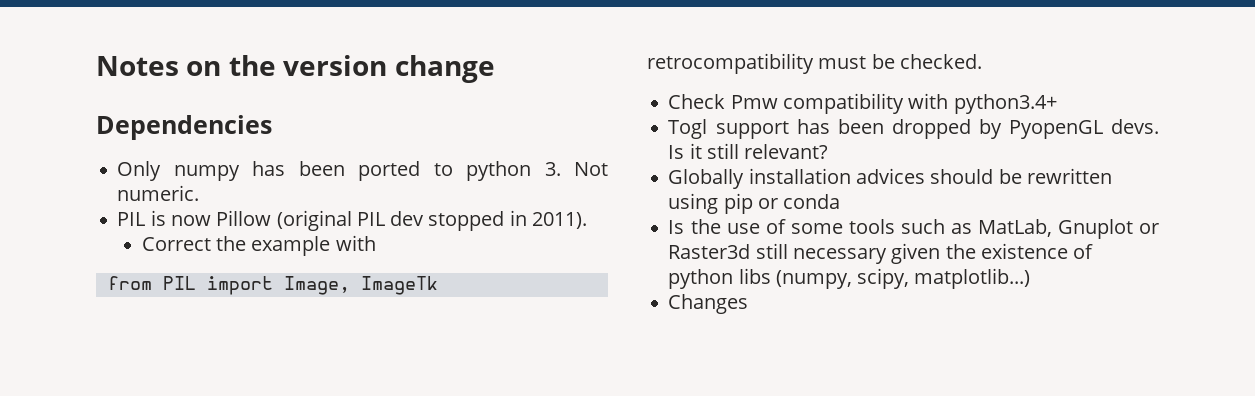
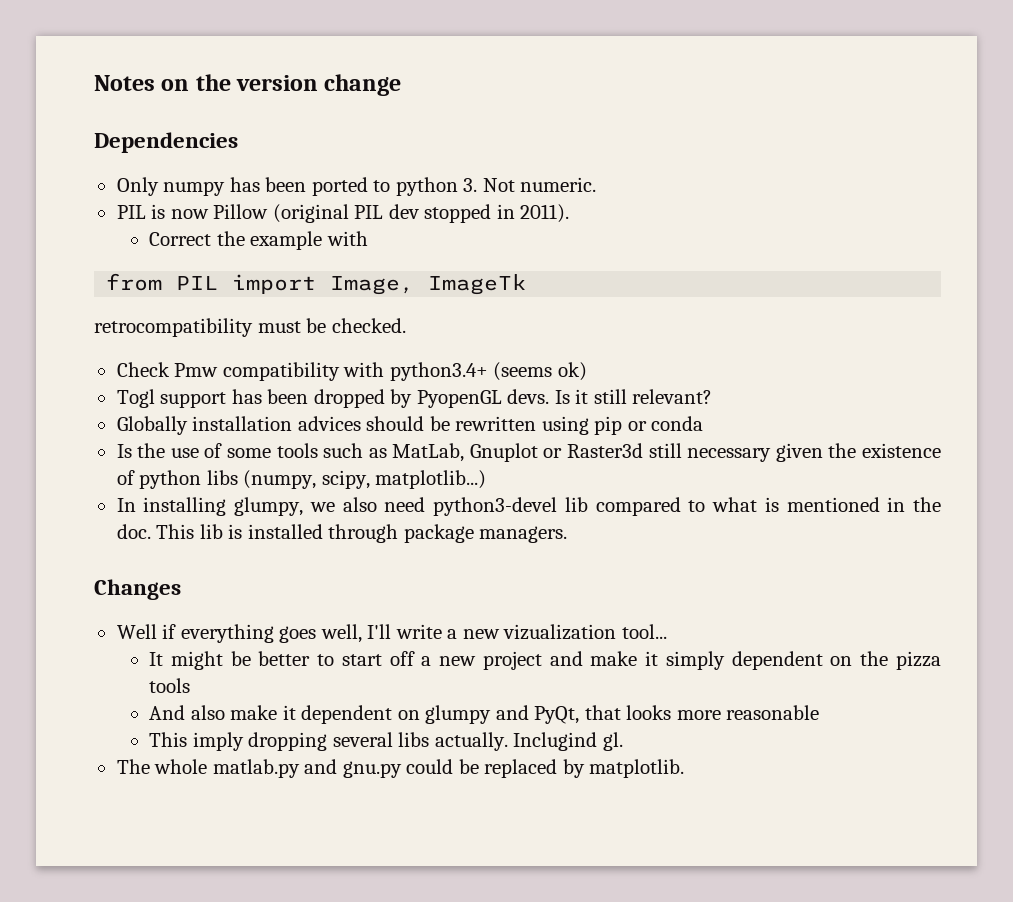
(1057, 104) none -> [493,362,587,381] (seems ok)
[668,294,749,314] Changes -> [116,497,942,516] [116,524,568,543] [94,579,181,600] [116,624,667,643] [149,651,942,670] [149,678,191,693] [149,705,820,724] [149,732,623,751] [116,759,685,778] In installing glumpy, we also need python3-devel lib compared to what is mentioned in the doc. This lib is installed through package managers. // Changes // Well if everything goes well, I'll write a new vizualization tool... // It might be better to start off a new project and make it simply dependent on the pizza tools // And also make it dependent on glumpy and PyQt, that looks more reasonable // This imply dropping several libs actually. Inclugind gl. // The whole matlab.py and gnu.py could be replaced by matplotlib.

